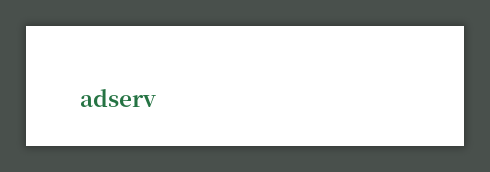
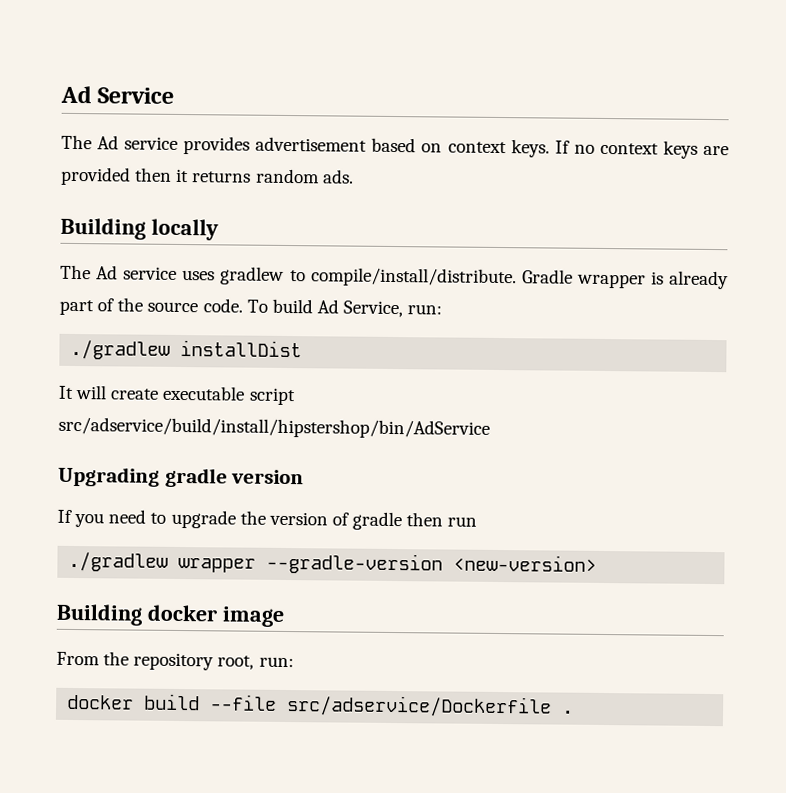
[80,89,156,107] adserv -> [60,85,175,104] [61,134,730,159] [60,166,354,186] [60,217,219,241] [60,264,730,290] [59,297,443,318] [70,339,303,360] [58,385,296,406] [58,416,490,439] [58,466,305,488] [57,509,478,531] [68,551,598,575] [56,603,285,627] [56,651,294,671] [67,693,575,718] Ad Service // The Ad service provides advertisement based on context keys. If no context keys are provided then it returns random ads. // Building locally // The Ad service uses gradlew to compile/install/distribute. Gradle wrapper is already part of the source code. To build Ad Service, run: // ./gradlew installDist // It will create executable script src/adservice/build/install/hipstershop/bin/AdService // Upgrading gradle version // If you need to upgrade the version of gradle then run // ./gradlew wrapper --gradle-version <new-version> // Building docker image // From the repository root, run: // docker build --file src/adservice/Dockerfile .

